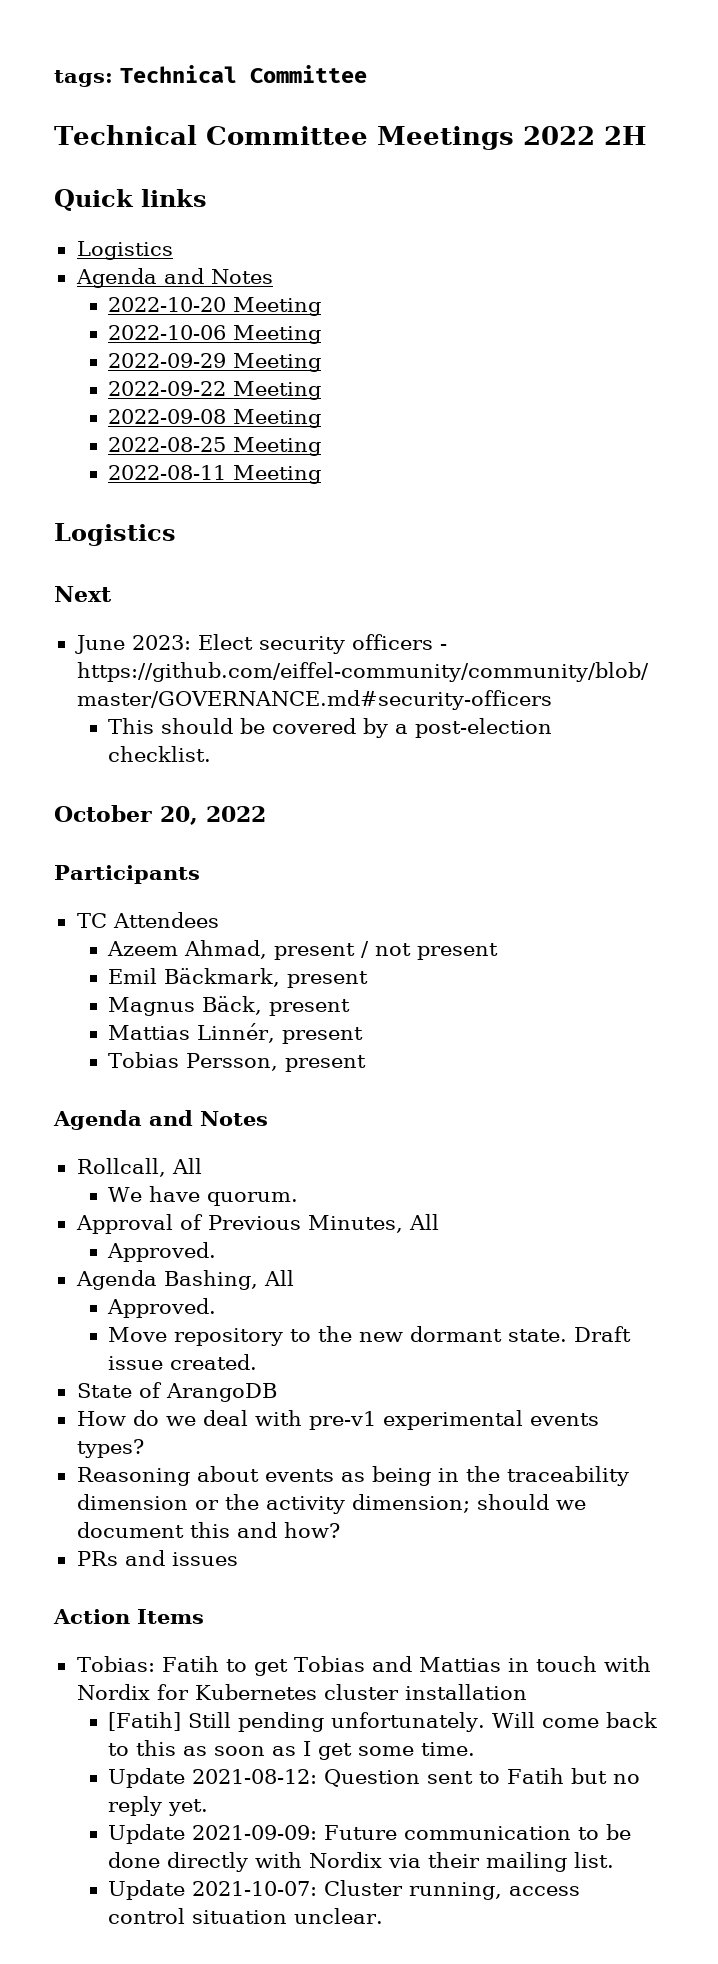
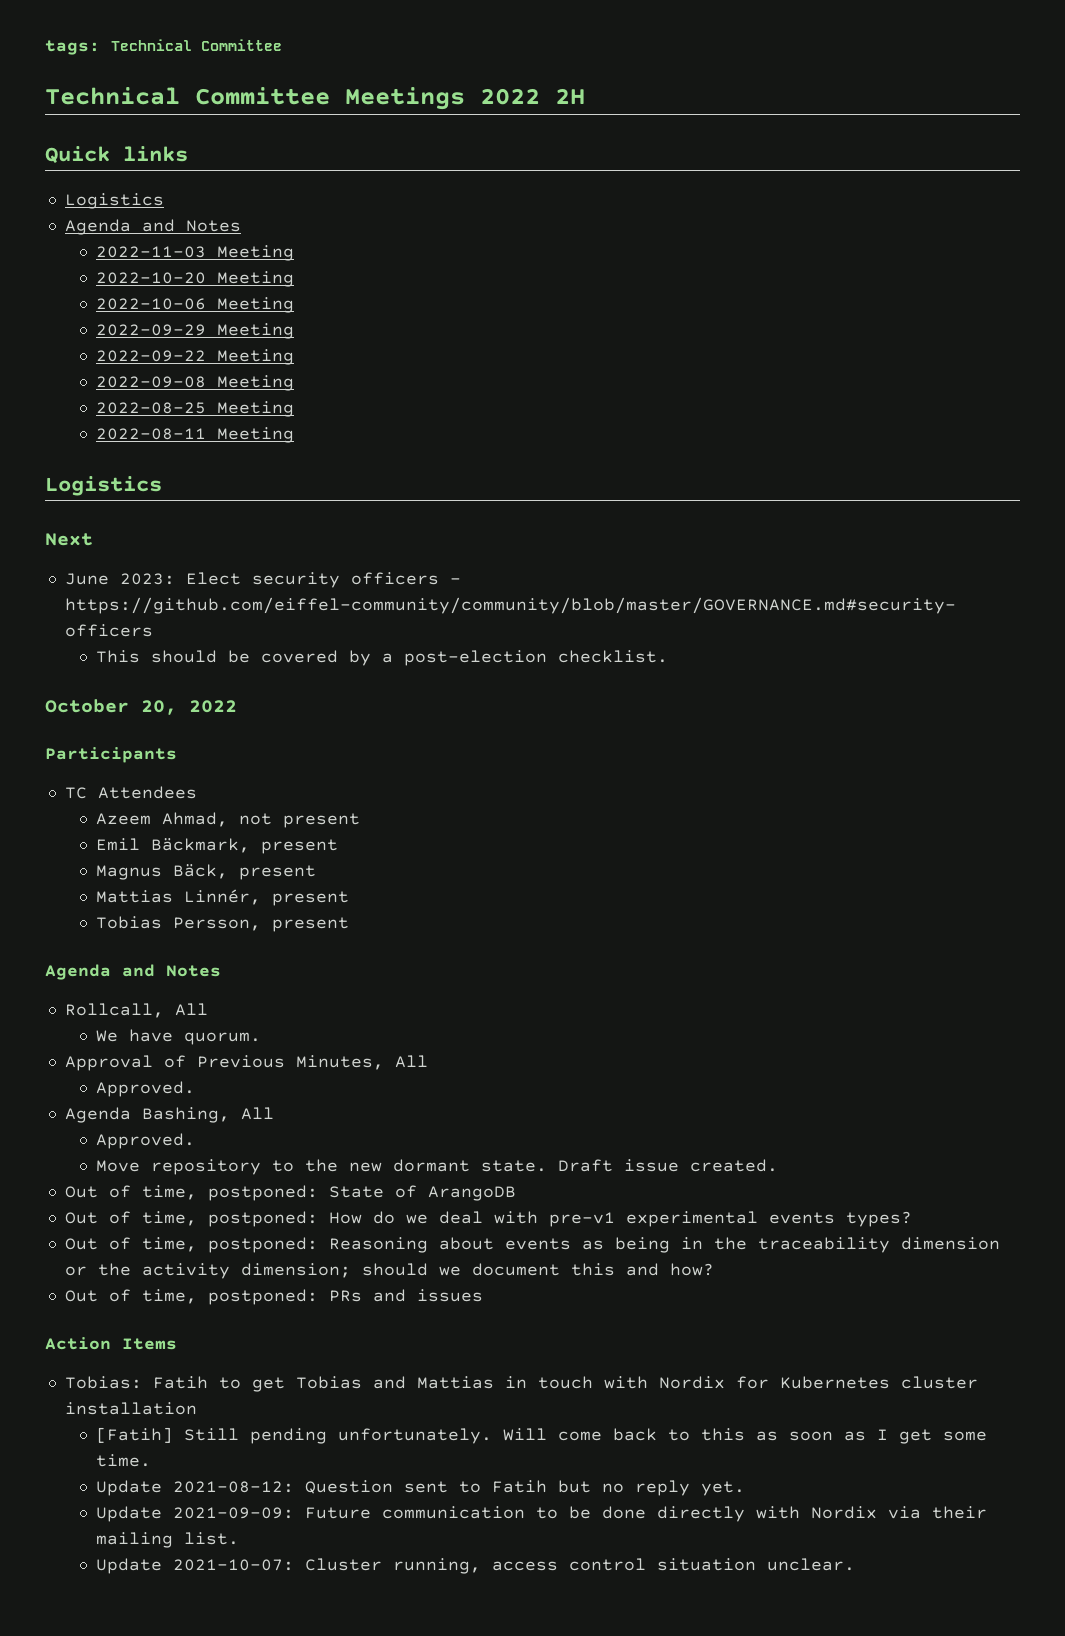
(273, 276) none -> [96,245,295,261] // 2022-11-03 Meeting
[274,941,370,960] present / -> (229, 819) none
(258, 1362) none -> [64,1185,318,1201] Out of time, postponed:
(277, 1392) none -> [64,1211,318,1227] Out of time, postponed:
(144, 1448) none -> [64,1237,318,1253] Out of time, postponed:
(340, 1530) none -> [64,1289,318,1305] Out of time, postponed:

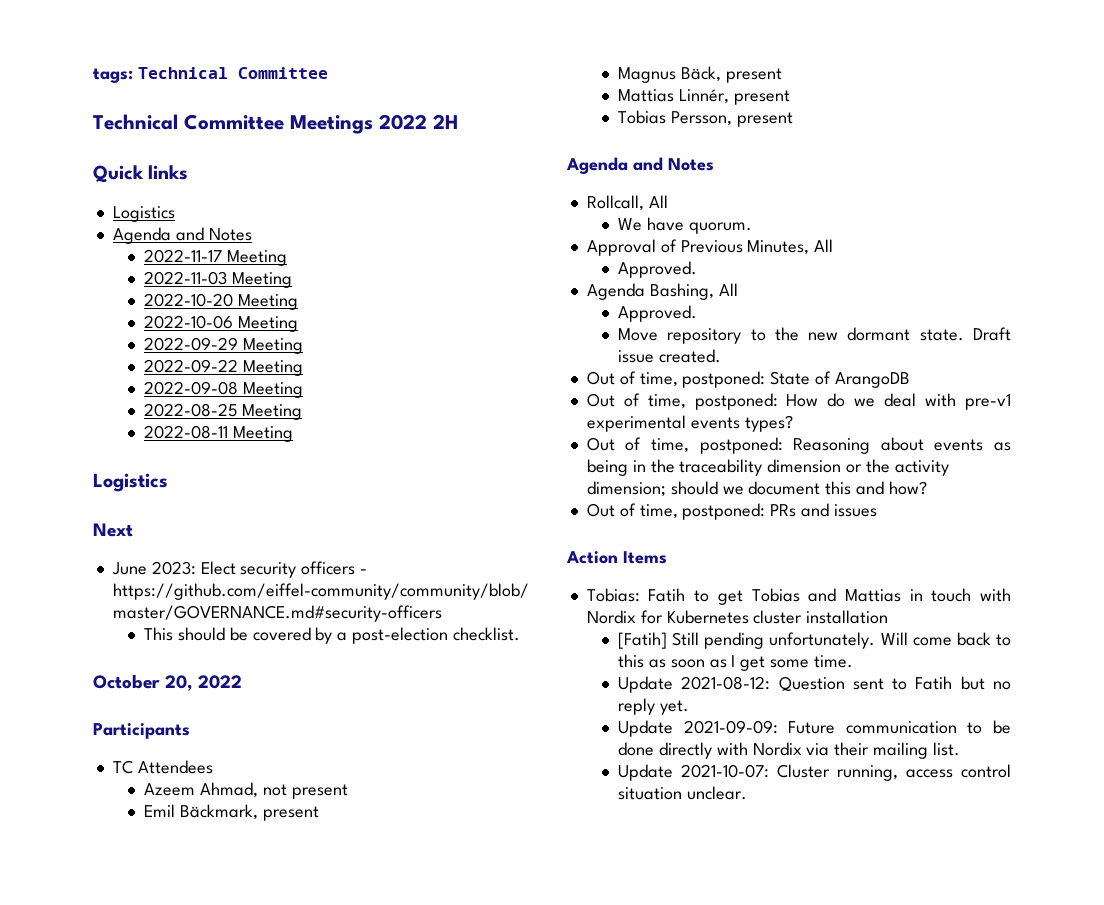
(241, 226) none -> [143,249,287,266] // 2022-11-17 Meeting

